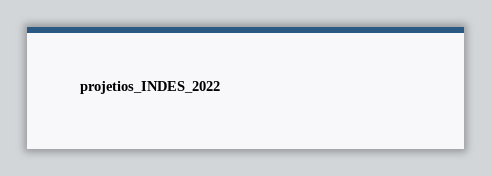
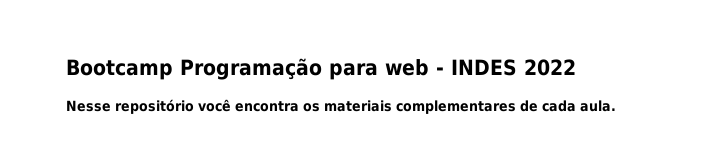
[80,81,220,94] projetios_INDES_2022 -> [66,58,576,80] [66,99,616,114] Bootcamp Programação para web - INDES 2022 // Nesse repositório você encontra os materiais complementares de cada aula.

